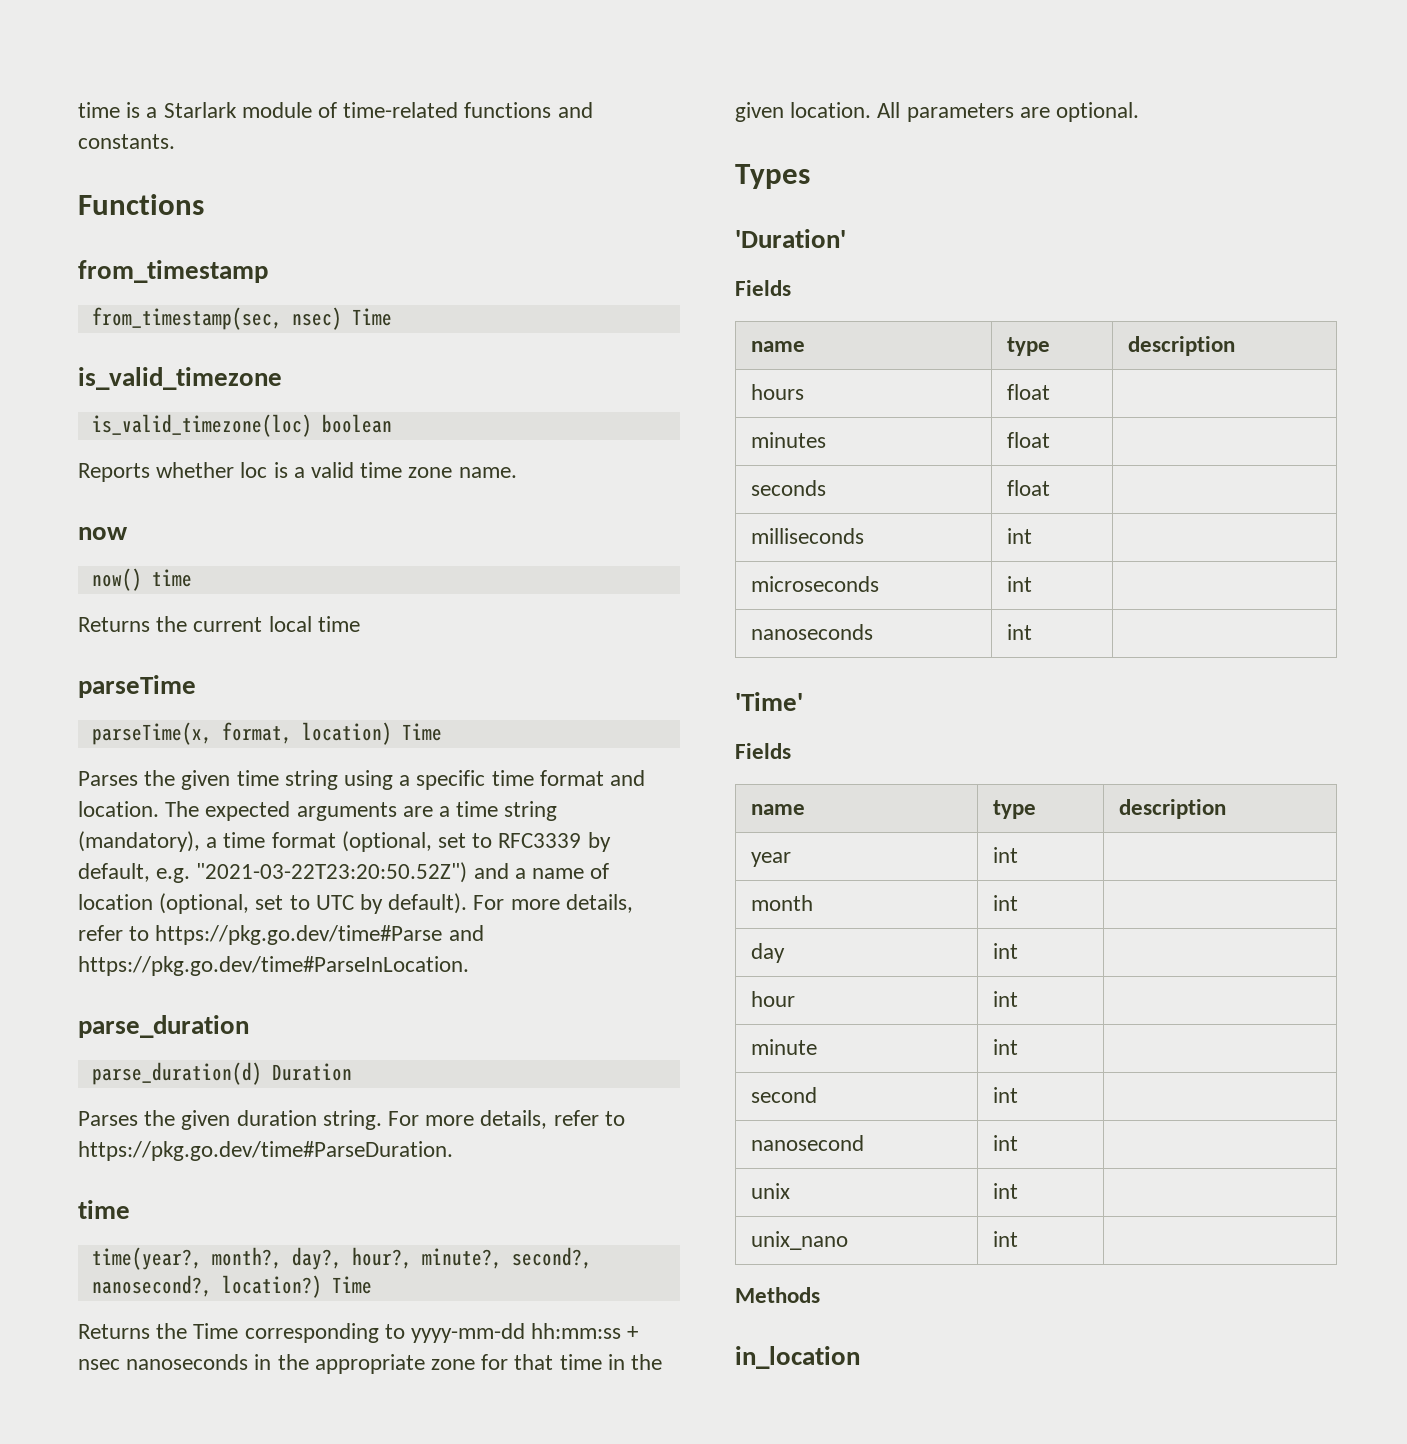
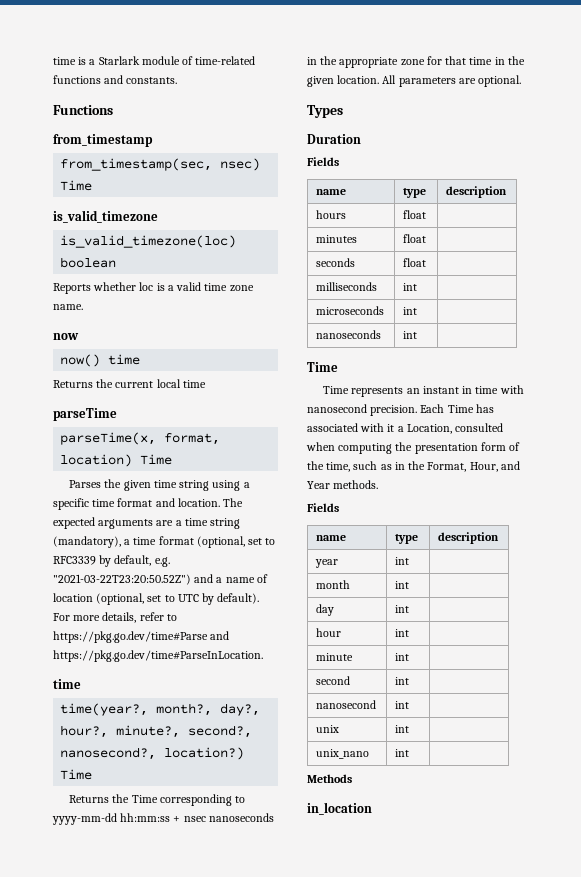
[78,1015,249,1038] [91,1062,352,1085] [78,1110,625,1130] [78,1141,453,1161] // parse_duration // parse_duration(d) Duration // Parses the given duration string. For more details, refer to https://pkg.go.dev/time#ParseDuration. -> (263, 656) none
[735,229,846,248] 'Duration' -> [307,134,361,144] Duration
[735,692,803,711] 'Time' -> [307,362,338,372] [323,385,524,397] [307,404,494,416] [307,423,504,434] [306,442,521,454] [307,461,520,472] [307,480,379,489] Time // Time represents an instant in time with nanosecond precision. Each Time has associated with it a Location, consulted when computing the presentation form of the time, such as in the Format, Hour, and Year methods.

